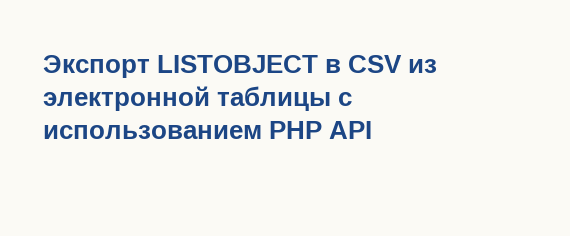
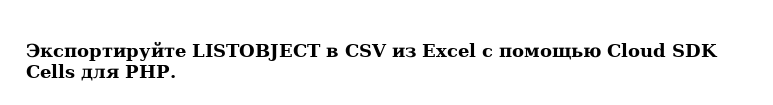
[43,55,150,78] Экспорт -> [26,41,186,61] Экспортируйте
[43,86,353,111] [43,121,373,139] электронной таблицы с использованием PHP API -> [422,43,718,60] [26,64,176,81] Excel с помощью Cloud SDK Cells для PHP.

